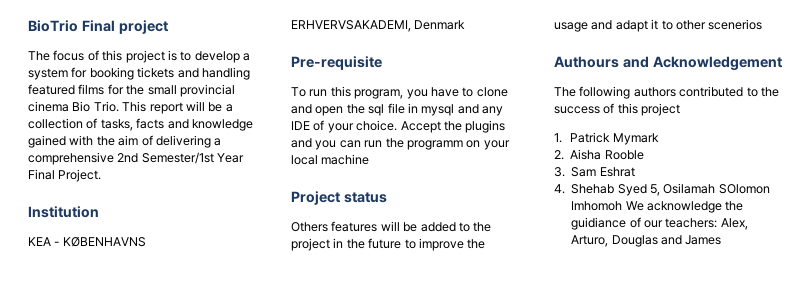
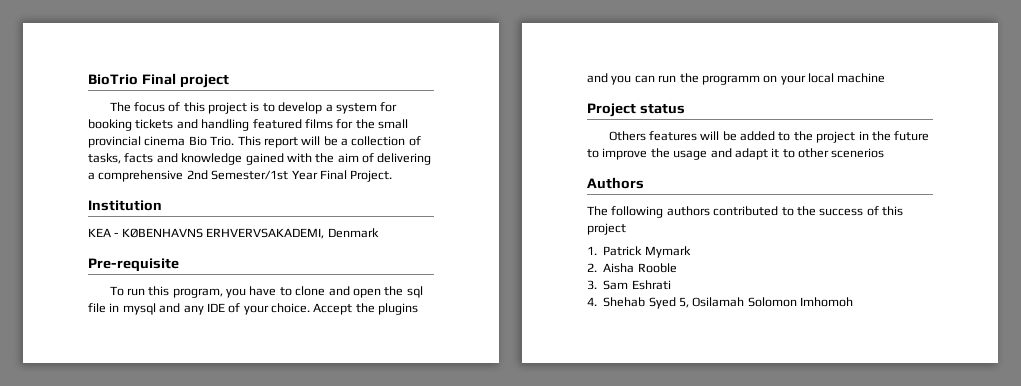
[554,56,782,71] Authours and Acknowledgement -> [587,177,644,189] Authors
[599,167,635,177] Eshrat -> [631,280,671,290] Eshrati
[718,184,770,194] [571,201,744,213] [571,217,748,230] [571,235,722,247] SOlomon Imhomoh We acknowledge the guidiance of our teachers: Alex, Arturo, Douglas and James -> [747,297,854,307] Solomon Imhomoh

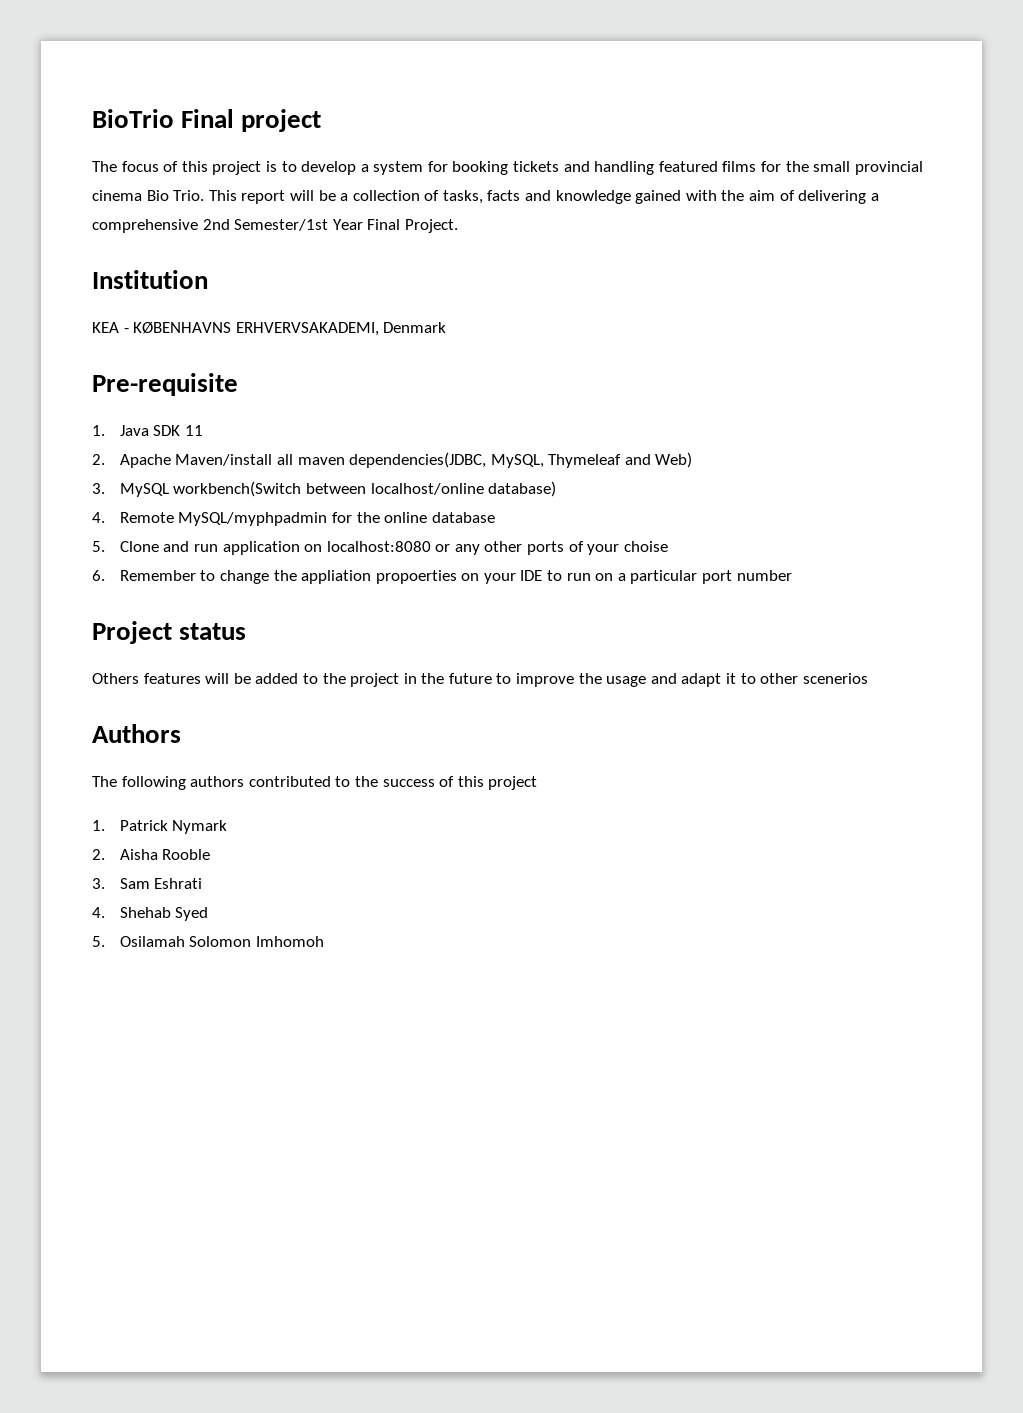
[109,286,423,298] [88,303,419,315] [587,73,886,85] To run this program, you have to clone and open the sql file in mysql and any IDE of your choice. Accept the plugins and you can run the programm on your local machine -> [92,425,203,436] [92,452,693,468] [92,481,557,497] [92,512,495,526] [92,541,668,555] [92,570,792,584] 1. Java SDK 11 // 2. Apache Maven/install all maven dependencies(JDBC, MySQL, Thymeleaf and Web) // 3. MySQL workbench(Switch between localhost/online database) // 4. Remote MySQL/myphpadmin for the online database // 5. Clone and run application on localhost:8080 or any other ports of your choise // 6. Remember to change the appliation propoerties on your IDE to run on a particular port number
[644,246,691,258] Mymark -> [172,820,228,834] Nymark
[679,297,689,308] 5, -> [92,936,105,947] // 5.

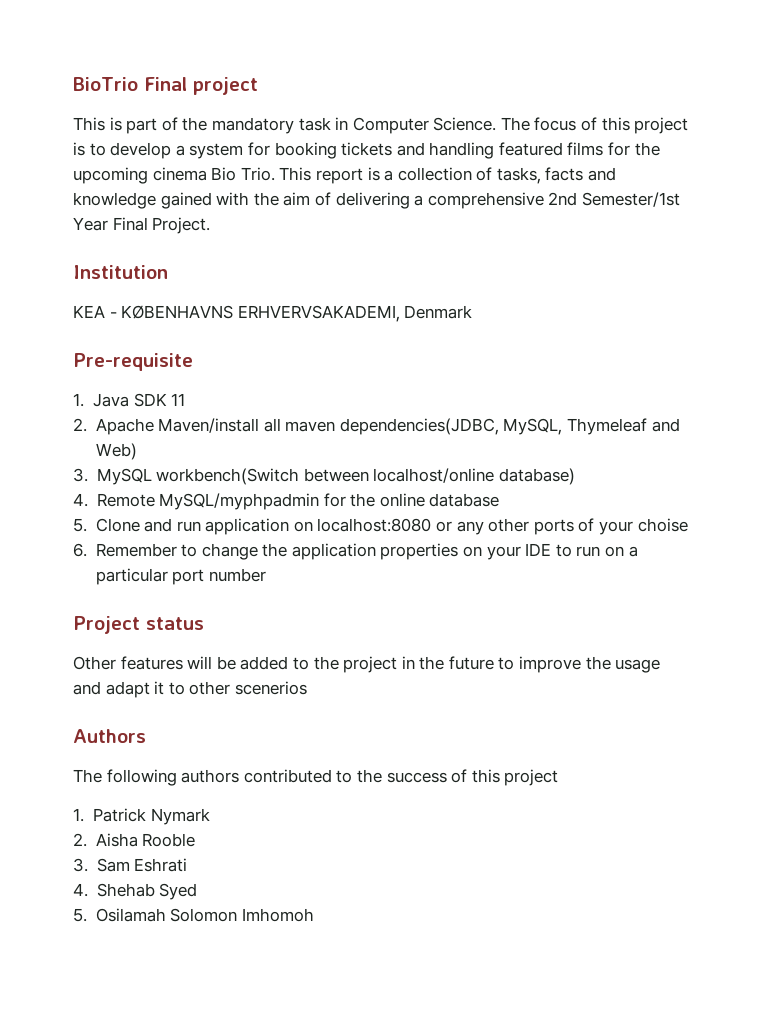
(322, 120) none -> [73,117,497,134] This is part of the mandatory task in Computer Science.
[813,161,923,175] small provincial -> [73,167,148,184] upcoming
[289,190,336,201] will be -> [367,167,380,181] is
[301,570,457,584] appliation propoerties -> [291,543,459,560] application properties
[92,673,139,684] Others -> [73,656,116,670] Other

